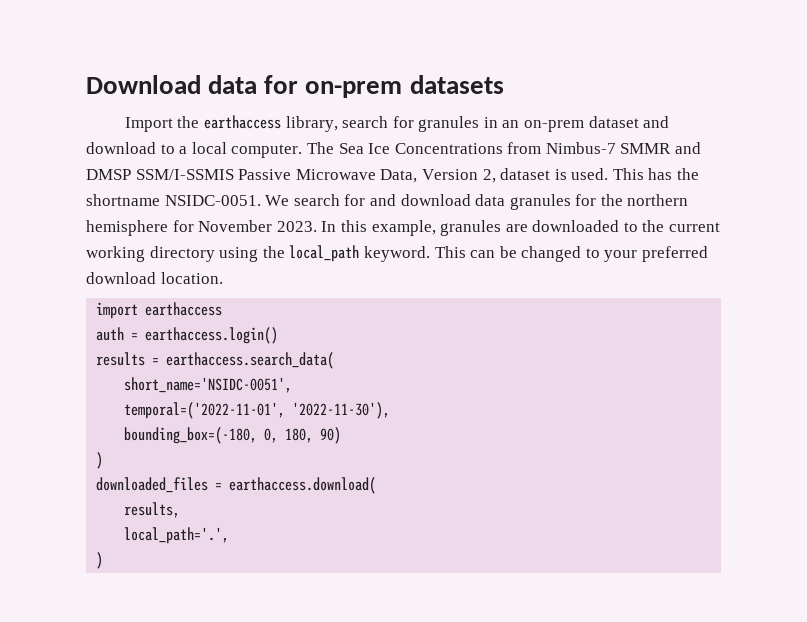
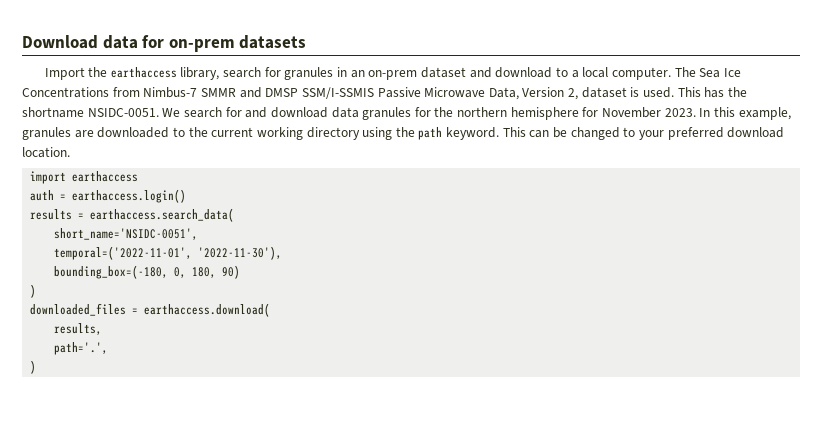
[289,245,360,262] local_path -> [418,127,443,140] path
[124,527,230,544] local_path='.', -> [54,342,109,355] path='.',

